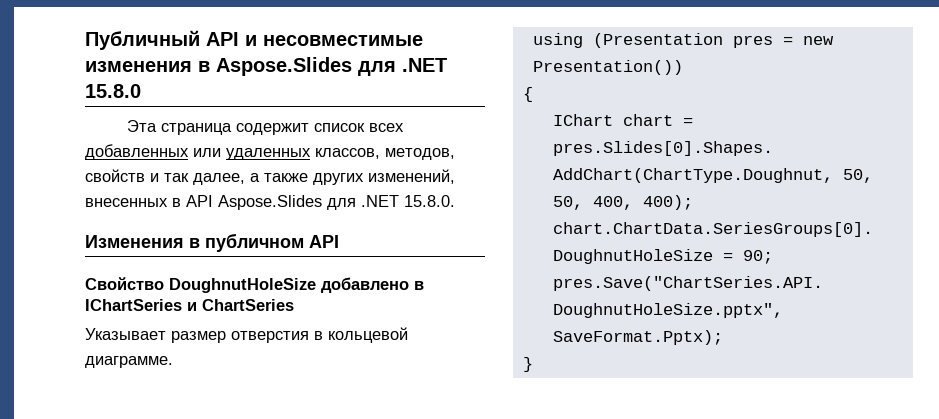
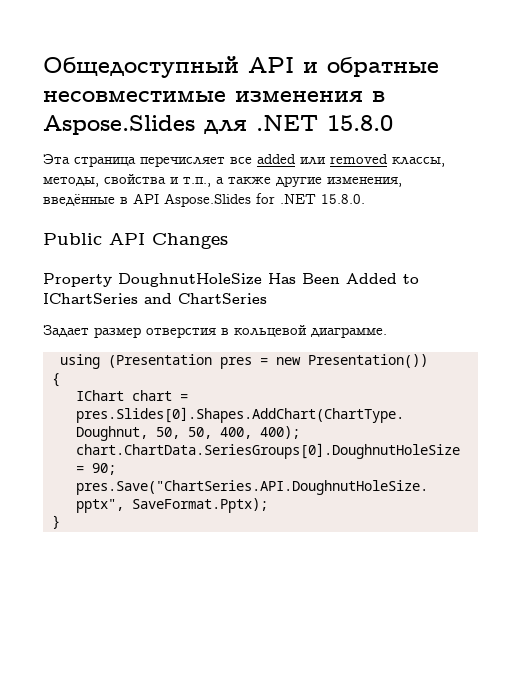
[85,30,200,50] Публичный -> [43,56,239,78] Общедоступный
(257, 40) none -> [327,57,439,77] обратные
[236,123,405,135] [85,144,455,160] [85,169,455,185] [85,198,168,207] содержит список всех добавленных или удаленных классов, методов, свойств и так далее, а также других изменений, внесенных -> [140,154,445,167] [43,174,402,187] [43,194,115,206] перечисляет все added или removed классы, методы, свойства и т.п., а также другие изменения, введённые
[327,198,356,210] для -> [256,193,275,204] for
[85,233,339,252] [85,277,424,293] [85,299,197,311] Изменения в публичном API // Свойство DoughnutHoleSize добавлено в IChartSeries и -> [43,233,228,249] [43,273,419,287] [43,293,172,304] Public API Changes // Property DoughnutHoleSize Has Been Added to IChartSeries and
[85,328,166,340] Указывает -> [43,325,89,337] Задает

